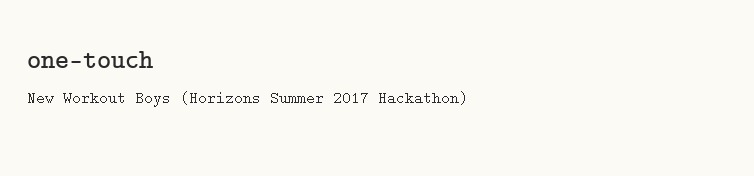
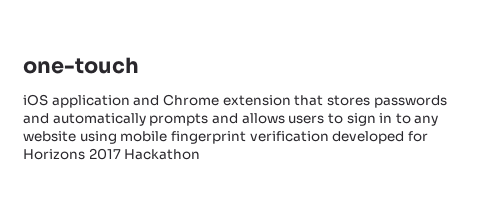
[27,91,468,107] New Workout Boys (Horizons Summer 2017 Hackathon) -> [23,94,447,108] [23,113,439,126] [23,131,428,144] [23,148,201,160] iOS application and Chrome extension that stores passwords and automatically prompts and allows users to sign in to any website using mobile fingerprint verification developed for Horizons 2017 Hackathon

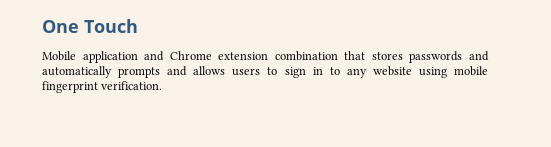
[23,57,139,74] [23,94,48,106] one-touch // iOS -> [42,19,138,33] [42,51,76,61] One Touch // Mobile
(291, 100) none -> [274,51,338,61] combination
[249,131,428,144] [23,148,201,160] verification developed for Horizons 2017 Hackathon -> [101,81,163,90] verification.

